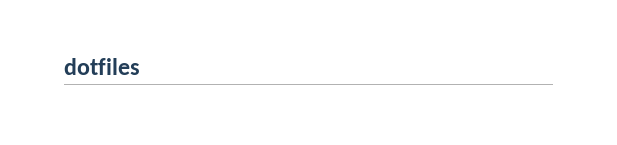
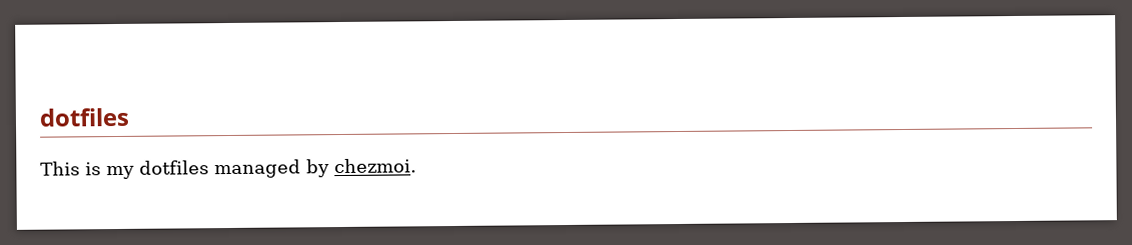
[64,58,140,75] dotfiles -> [39,107,130,127] [40,158,417,180] dotfiles // This is my dotfiles managed by chezmoi.

